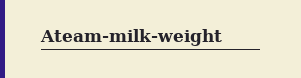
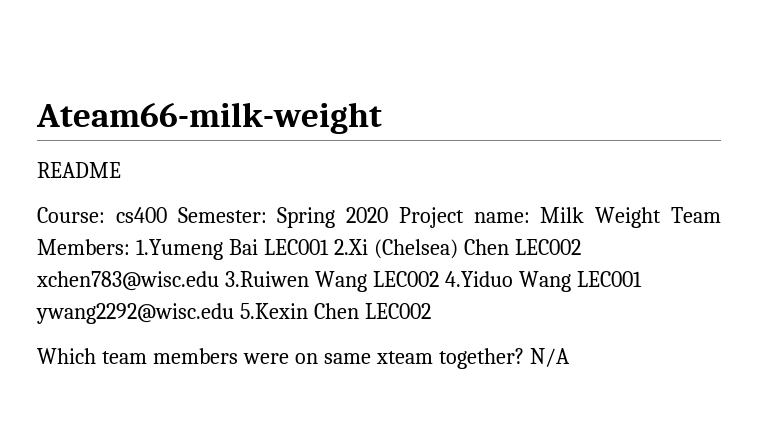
[40,29,222,46] Ateam-milk-weight -> [36,102,382,134] [37,162,121,178] [37,207,721,228] [37,239,581,260] [36,271,642,292] [36,303,431,324] [37,348,570,369] Ateam66-milk-weight // README // Course: cs400 Semester: Spring 2020 Project name: Milk Weight Team Members: 1.Yumeng Bai LEC001 2.Xi (Chelsea) Chen LEC002 xchen783@wisc.edu 3.Ruiwen Wang LEC002 4.Yiduo Wang LEC001 ywang2292@wisc.edu 5.Kexin Chen LEC002 // Which team members were on same xteam together? N/A

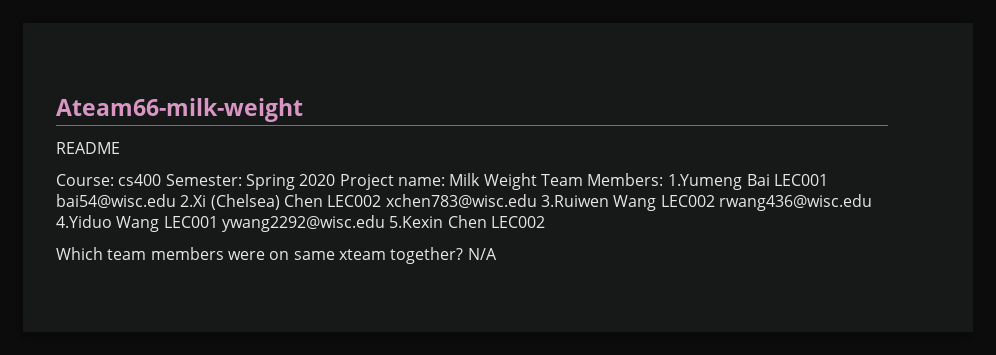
(329, 247) none -> [56,194,176,208] bai54@wisc.edu
(439, 279) none -> [718,194,872,211] rwang436@wisc.edu

